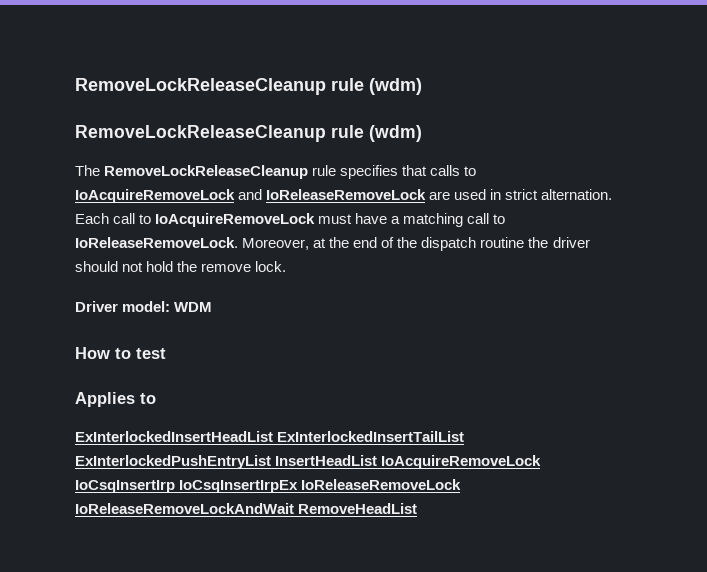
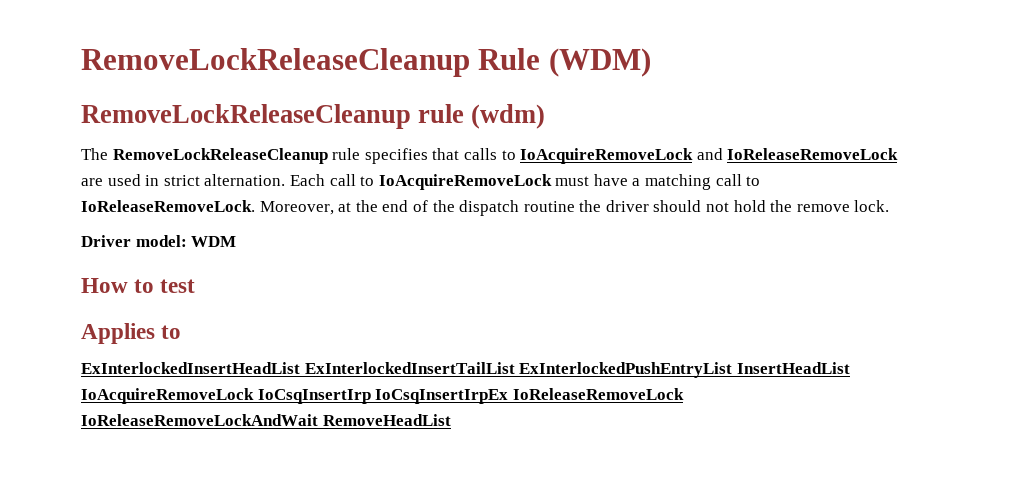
[75,78,422,95] RemoveLockReleaseCleanup rule (wdm) -> [81,48,651,77] RemoveLockReleaseCleanup Rule (WDM)

